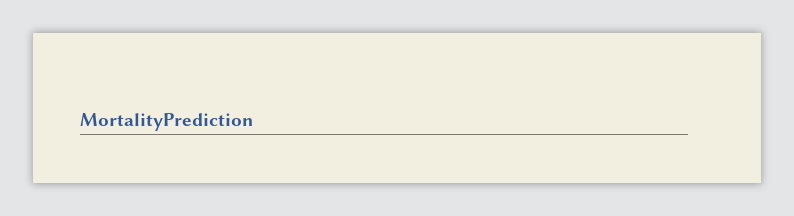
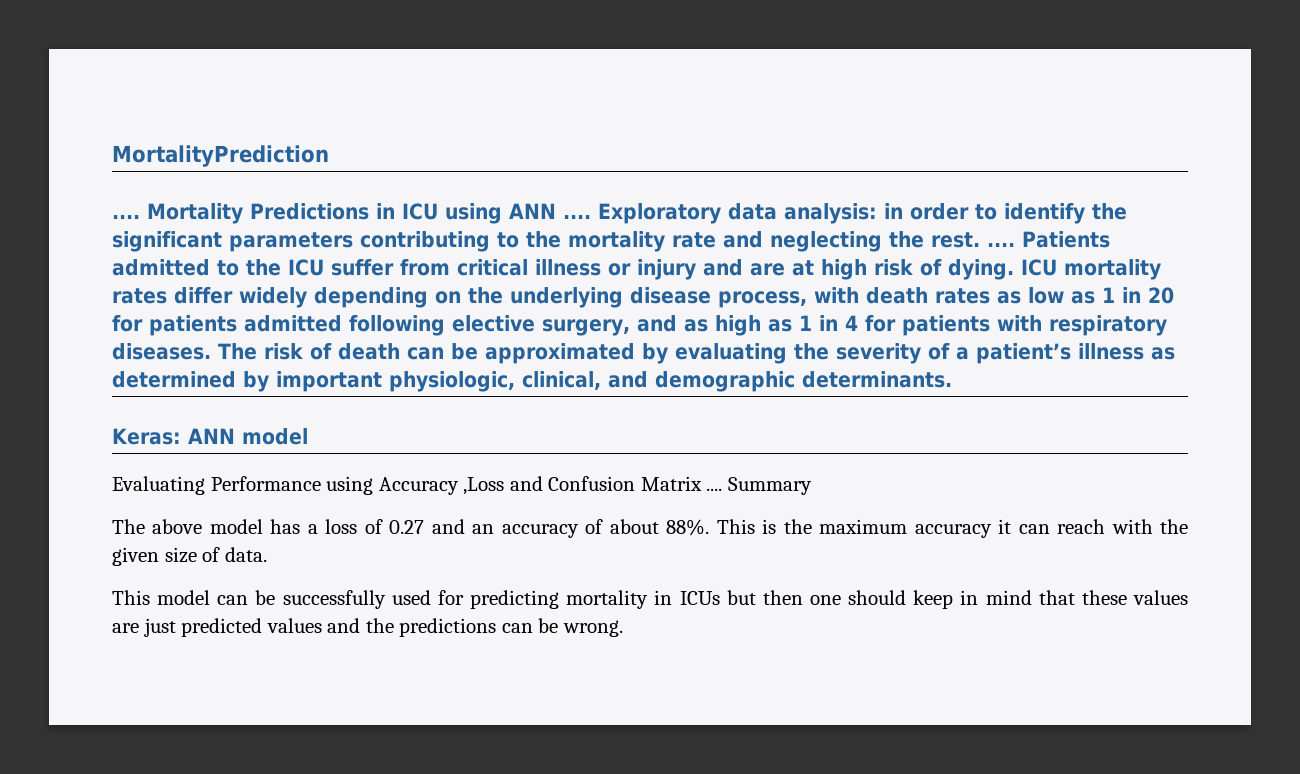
(253, 122) none -> [112,203,1127,224] [112,231,1110,252] [112,259,1161,280] [112,287,1174,308] [112,315,1167,336] [112,343,1175,364] [112,371,952,392] [112,428,308,445] [112,476,812,495] [112,519,1189,538] [112,547,267,566] [112,590,1188,609] [112,618,623,637] // .... Mortality Predictions in ICU using ANN .... Exploratory data analysis: in order to identify the significant parameters contributing to the mortality rate and neglecting the rest. .... Patients admitted to the ICU suffer from critical illness or injury and are at high risk of dying. ICU mortality rates differ widely depending on the underlying disease process, with death rates as low as 1 in 20 for patients admitted following elective surgery, and as high as 1 in 4 for patients with respiratory diseases. The risk of death can be approximated by evaluating the severity of a patient’s illness as determined by important physiologic, clinical, and demographic determinants. // Keras: ANN model // Evaluating Performance using Accuracy ,Loss and Confusion Matrix .... Summary // The above model has a loss of 0.27 and an accuracy of about 88%. This is the maximum accuracy it can reach with the given size of data. // This model can be successfully used for predicting mortality in ICUs but then one should keep in mind that these values are just predicted values and the predictions can be wrong.

